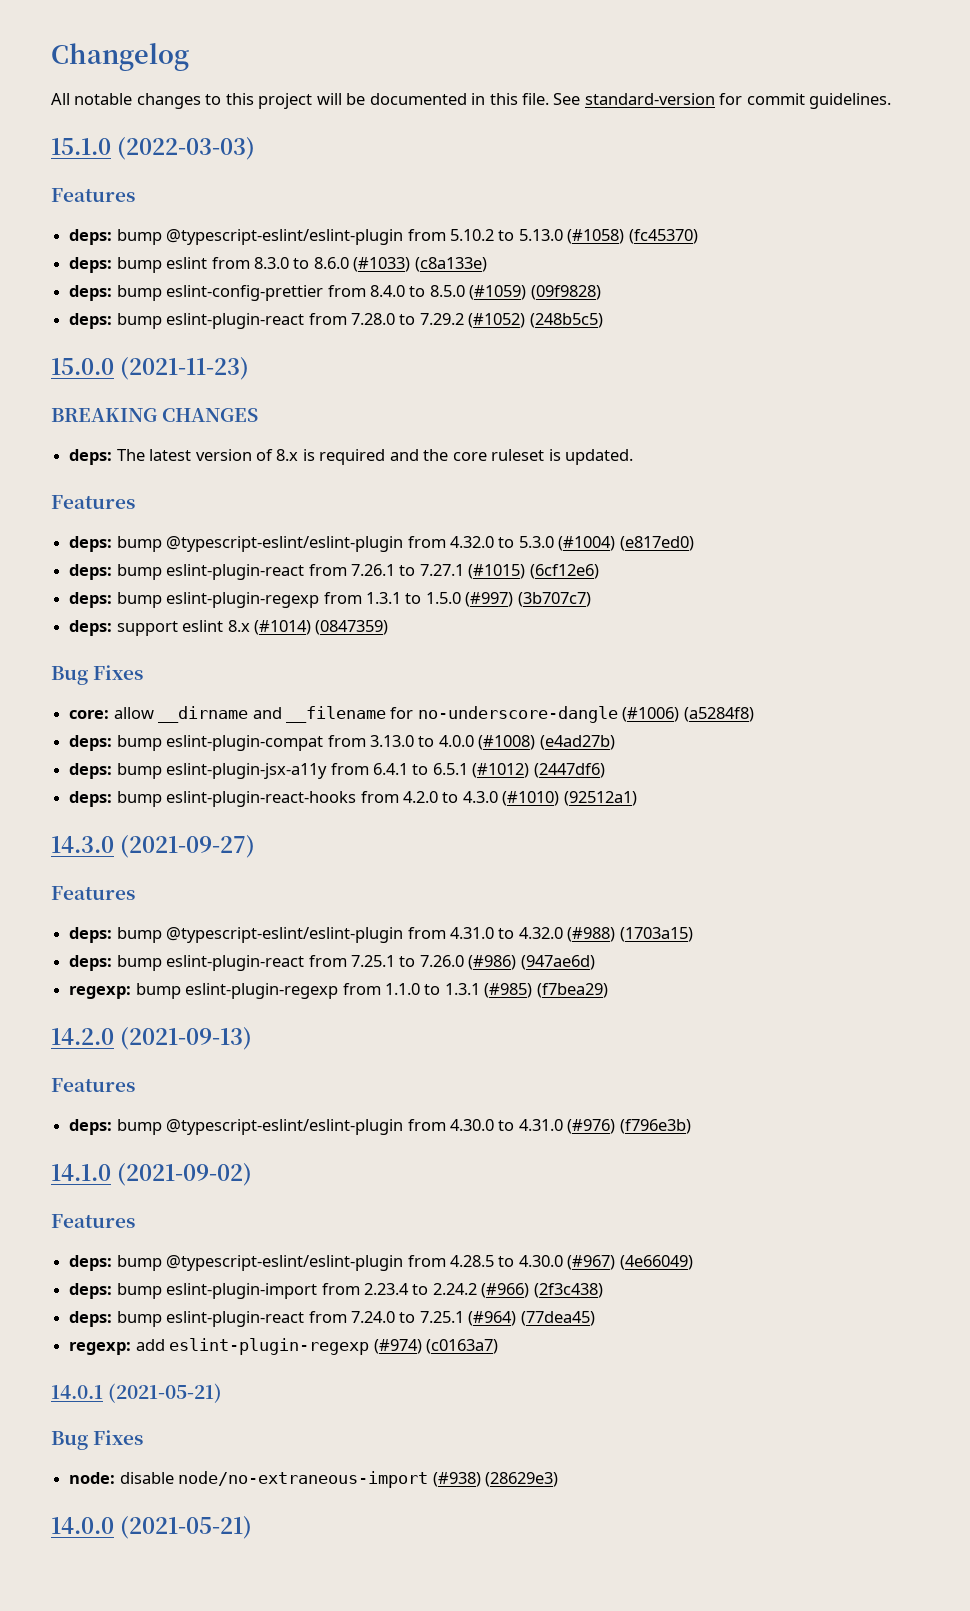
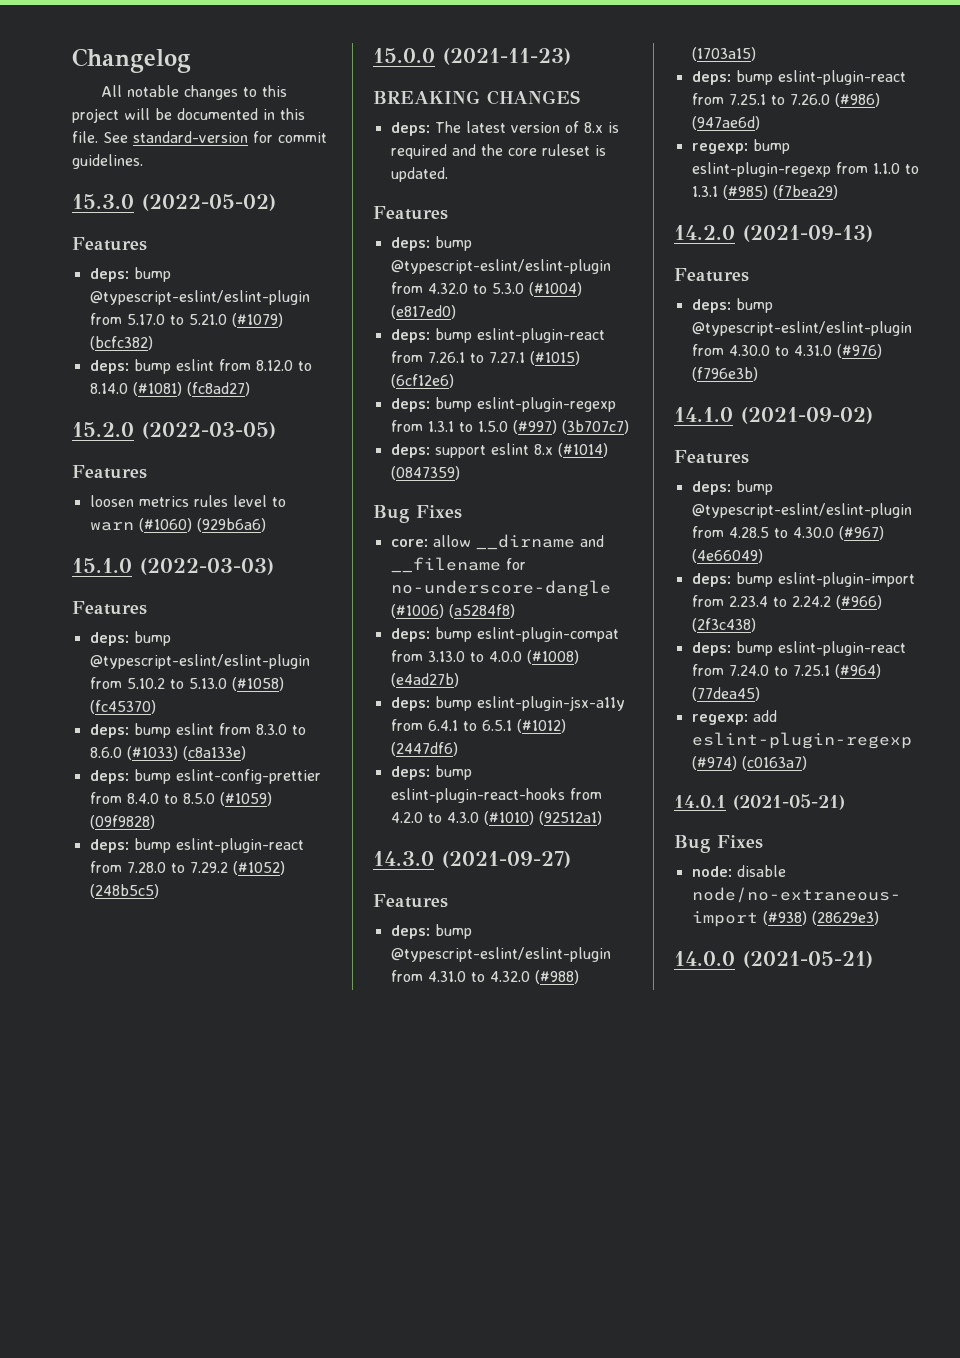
(892, 101) none -> [72,194,276,211] [72,237,147,251] [89,267,171,282] [89,290,310,305] [89,313,283,327] [89,336,153,350] [89,359,312,374] [89,382,250,396] [72,422,276,439] [72,465,147,479] [89,495,286,507] [89,518,266,532] // 15.3.0 (2022-05-02) // Features // deps: bump @typescript-eslint/eslint-plugin from 5.17.0 to 5.21.0 (#1079) (bcfc382) // deps: bump eslint from 8.12.0 to 8.14.0 (#1081) (fc8ad27) // 15.2.0 (2022-03-05) // Features // loosen metrics rules level to warn (#1060) (929b6a6)

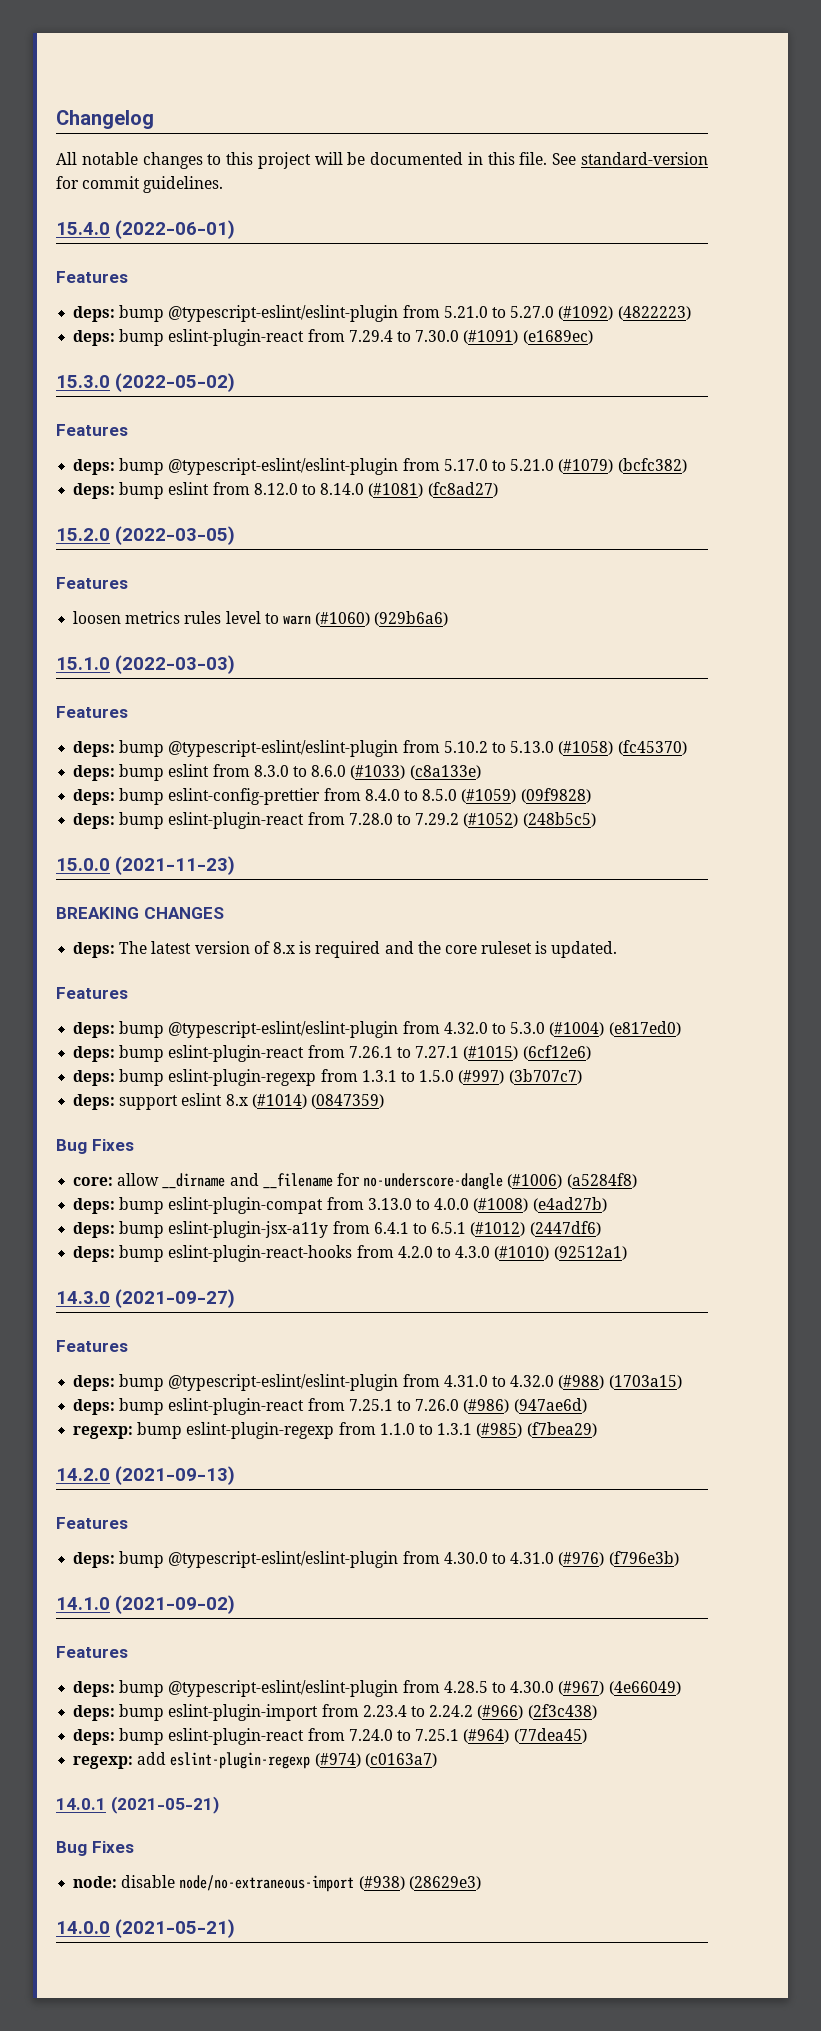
(143, 161) none -> [56,220,235,239] [56,271,128,283] [73,305,691,322] [73,329,593,346] // 15.4.0 (2022-06-01) // Features // deps: bump @typescript-eslint/eslint-plugin from 5.21.0 to 5.27.0 (#1092) (4822223) // deps: bump eslint-plugin-react from 7.29.4 to 7.30.0 (#1091) (e1689ec)

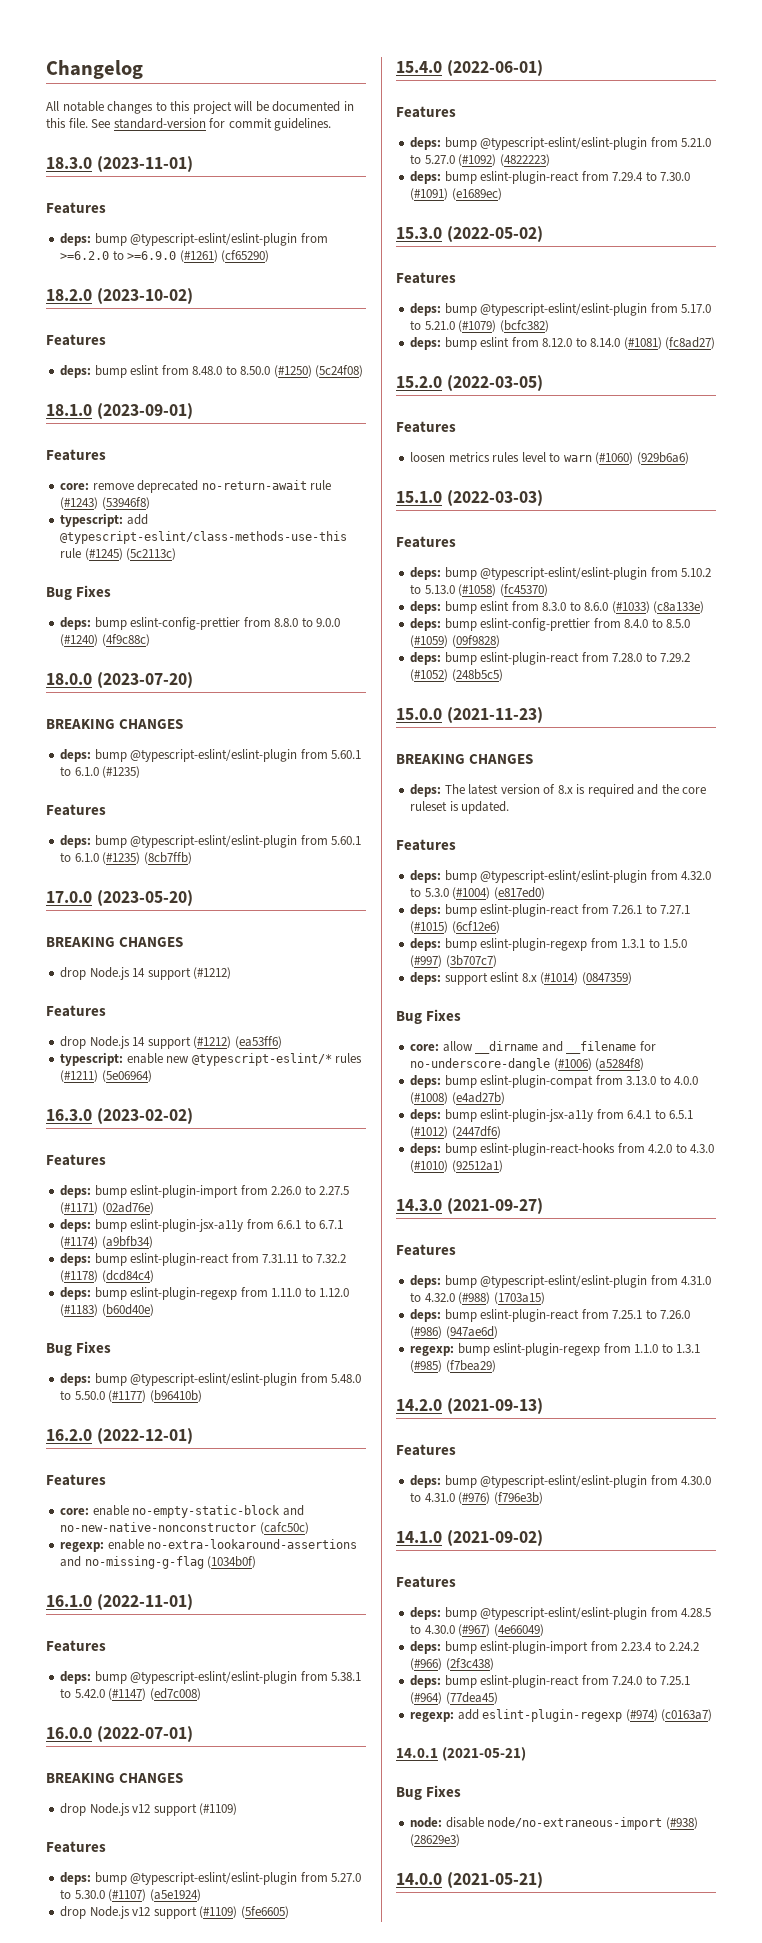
(224, 184) none -> [46,156,193,172] [46,202,106,214] [60,233,328,246] [60,250,270,262] [46,288,193,304] [46,334,106,346] [60,365,364,378] [46,403,193,419] [46,449,106,461] [60,480,332,493] [60,497,150,509] [60,514,148,527] [60,531,348,544] [60,548,177,560] [46,585,112,600] [60,617,341,630] [60,634,150,646] [46,672,193,688] [46,719,184,729] [60,749,362,762] [60,766,141,778] [46,804,106,816] [60,835,362,848] [60,852,192,864] [46,890,193,906] [46,937,184,947] [60,967,232,980] [46,1005,106,1017] [60,1036,282,1049] [60,1053,363,1066] [60,1070,152,1082] [46,1108,193,1124] [46,1154,106,1166] [60,1185,350,1198] [60,1202,154,1214] [60,1219,344,1232] [60,1236,153,1248] [60,1253,347,1266] [60,1270,154,1282] [60,1287,350,1300] [60,1304,154,1316] [46,1341,112,1356] [60,1373,362,1386] [60,1390,202,1402] [46,1428,193,1444] [46,1474,106,1486] [60,1505,304,1518] [60,1522,309,1534] [60,1539,358,1552] [60,1556,257,1569] [46,1594,193,1610] [46,1640,106,1652] [60,1671,362,1684] [60,1688,201,1700] [46,1726,193,1742] [46,1773,184,1783] [60,1803,238,1816] [46,1841,106,1853] [60,1872,362,1885] [60,1889,201,1901] [60,1906,289,1919] // 18.3.0 (2023-11-01) // Features // deps: bump @typescript-eslint/eslint-plugin from >=6.2.0 to >=6.9.0 (#1261) (cf65290) // 18.2.0 (2023-10-02) // Features // deps: bump eslint from 8.48.0 to 8.50.0 (#1250) (5c24f08) // 18.1.0 (2023-09-01) // Features // core: remove deprecated no-return-await rule (#1243) (53946f8) // typescript: add @typescript-eslint/class-methods-use-this rule (#1245) (5c2113c) // Bug Fixes // deps: bump eslint-config-prettier from 8.8.0 to 9.0.0 (#1240) (4f9c88c) // 18.0.0 (2023-07-20) // BREAKING CHANGES // deps: bump @typescript-eslint/eslint-plugin from 5.60.1 to 6.1.0 (#1235) // Features // deps: bump @typescript-eslint/eslint-plugin from 5.60.1 to 6.1.0 (#1235) (8cb7ffb) // 17.0.0 (2023-05-20) // BREAKING CHANGES // drop Node.js 14 support (#1212) // Features // drop Node.js 14 support (#1212) (ea53ff6) // typescript: enable new @typescript-eslint/* rules (#1211) (5e06964) // 16.3.0 (2023-02-02) // Features // deps: bump eslint-plugin-import from 2.26.0 to 2.27.5 (#1171) (02ad76e) // deps: bump eslint-plugin-jsx-a11y from 6.6.1 to 6.7.1 (#1174) (a9bfb34) // deps: bump eslint-plugin-react from 7.31.11 to 7.32.2 (#1178) (dcd84c4) // deps: bump eslint-plugin-regexp from 1.11.0 to 1.12.0 (#1183) (b60d40e) // Bug Fixes // deps: bump @typescript-eslint/eslint-plugin from 5.48.0 to 5.50.0 (#1177) (b96410b) // 16.2.0 (2022-12-01) // Features // core: enable no-empty-static-block and no-new-native-nonconstructor (cafc50c) // regexp: enable no-extra-lookaround-assertions and no-missing-g-flag (1034b0f) // 16.1.0 (2022-11-01) // Features // deps: bump @typescript-eslint/eslint-plugin from 5.38.1 to 5.42.0 (#1147) (ed7c008) // 16.0.0 (2022-07-01) // BREAKING CHANGES // drop Node.js v12 support (#1109) // Features // deps: bump @typescript-eslint/eslint-plugin from 5.27.0 to 5.30.0 (#1107) (a5e1924) // drop Node.js v12 support (#1109) (5fe6605)

